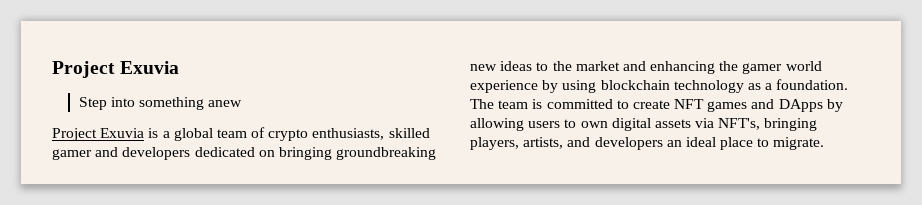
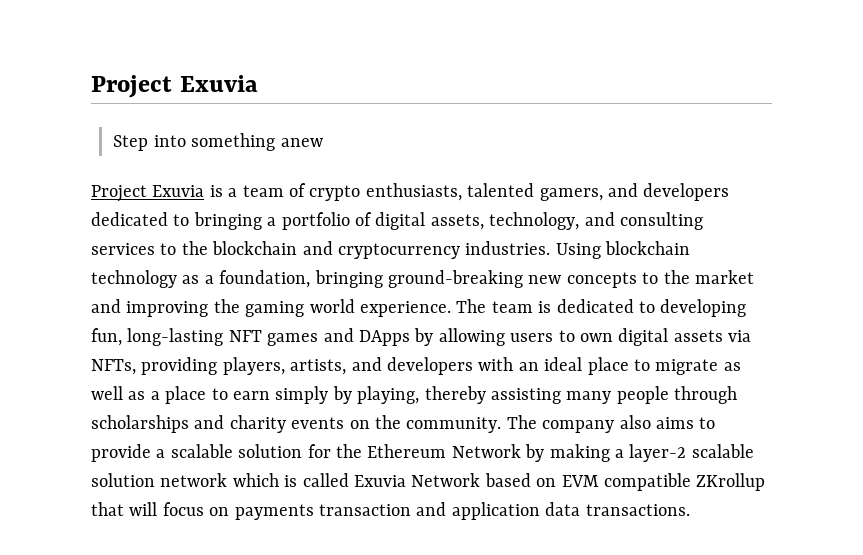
[173,128,213,141] global -> (238, 192) none
[388,128,430,138] [52,149,92,160] skilled gamer -> [467,183,603,201] talented gamers,
[258,147,437,160] [470,61,822,74] [470,79,849,93] [470,99,670,109] on bringing groundbreaking new ideas to the market and enhancing the gamer world experience by using blockchain technology as a foundation. The team is committed to create -> [173,212,703,230] [91,241,691,259] [91,270,754,288] [91,299,747,317] [91,328,224,346] to bringing a portfolio of digital assets, technology, and consulting services to the blockchain and cryptocurrency industries. Using blockchain technology as a foundation, bringing ground-breaking new concepts to the market and improving the gaming world experience. The team is dedicated to developing fun, long-lasting
[718,118,818,131] NFT's, bringing -> [91,357,218,375] NFTs, providing
(663, 143) none -> [478,357,514,371] with
[773,137,825,150] migrate. -> [655,359,741,375] [91,386,738,404] [91,415,716,433] [91,444,754,462] [91,473,766,491] [91,502,690,520] migrate as well as a place to earn simply by playing, thereby assisting many people through scholarships and charity events on the community. The company also aims to provide a scalable solution for the Ethereum Network by making a layer-2 scalable solution network which is called Exuvia Network based on EVM compatible ZKrollup that will focus on payments transaction and application data transactions.

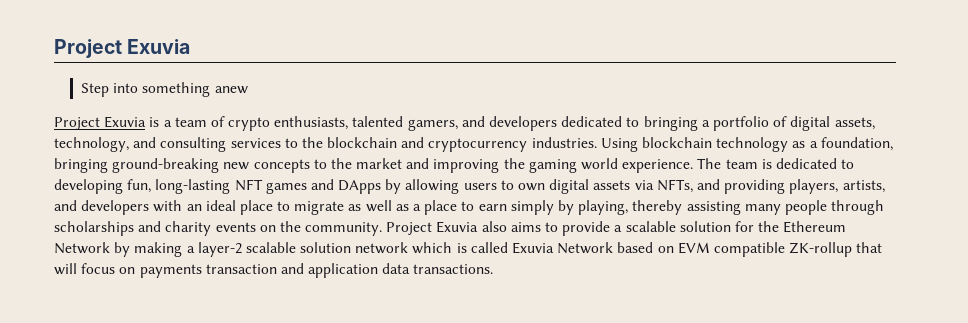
(136, 367) none -> [696,179,720,190] and
[506,415,615,433] The company -> [386,221,479,235] Project Exuvia
[696,473,766,491] ZKrollup -> [789,242,853,257] ZK-rollup

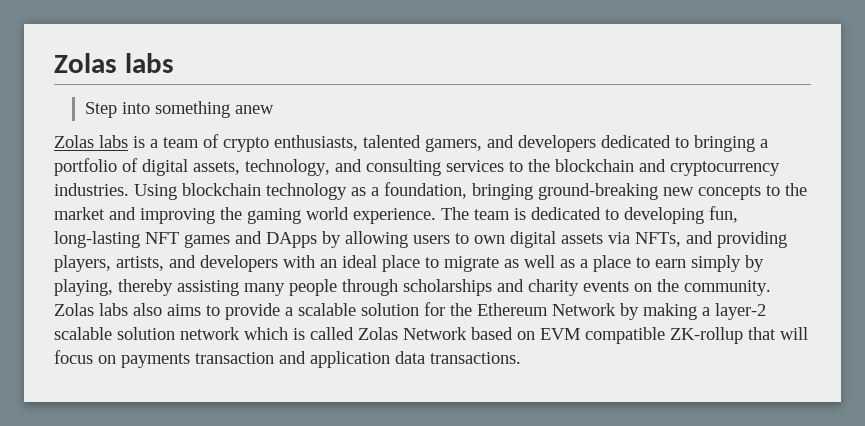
[54,39,191,58] Project Exuvia -> [54,53,174,73] Zolas labs
[54,116,147,130] Project Exuvia -> [54,135,128,148] Zolas labs
[386,221,479,235] Project Exuvia -> [54,303,128,316] Zolas labs
[512,242,555,254] Exuvia -> [358,327,398,340] Zolas

